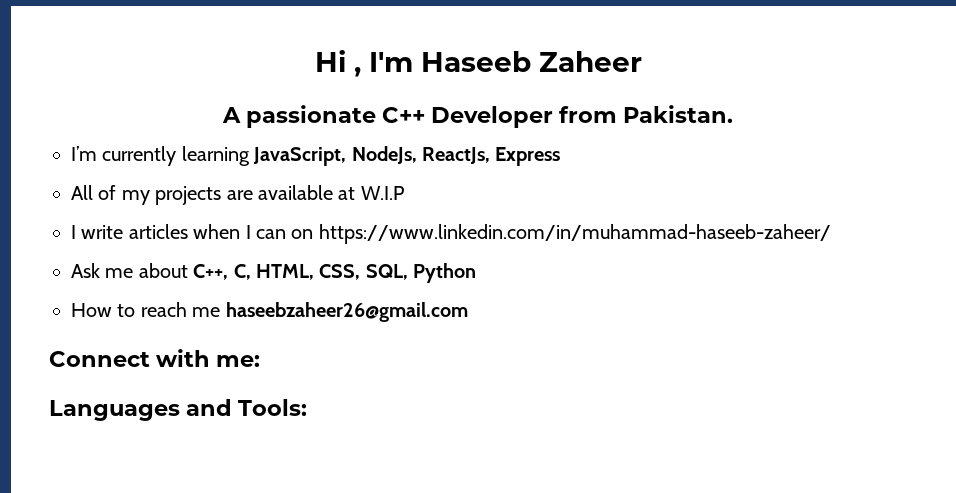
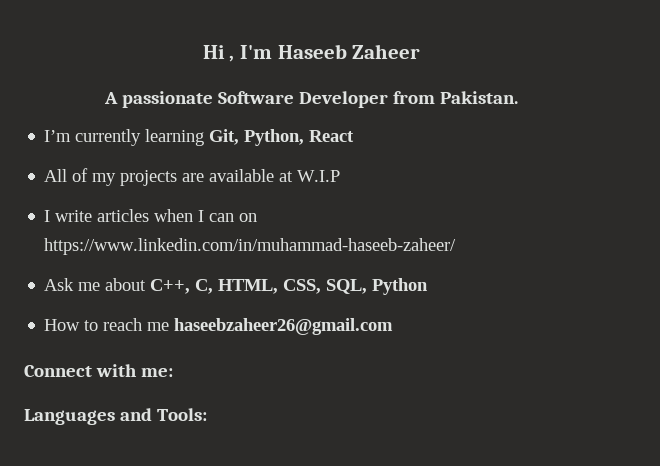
[381,107,425,123] C++ -> [218,91,295,104] Software
[253,146,561,166] JavaScript, NodeJs, ReactJs, Express -> [209,129,355,146] Git, Python, React

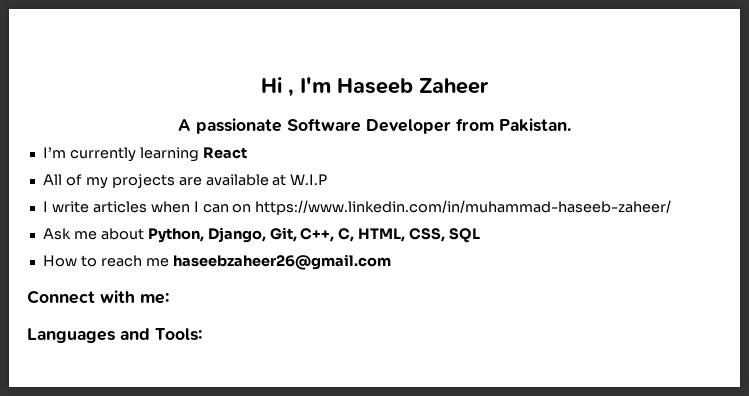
[209,129,305,146] Git, Python, -> (199, 154) none
(147, 284) none -> [147,227,297,243] Python, Django, Git,
[326,278,429,295] SQL, Python -> [449,228,481,243] SQL

